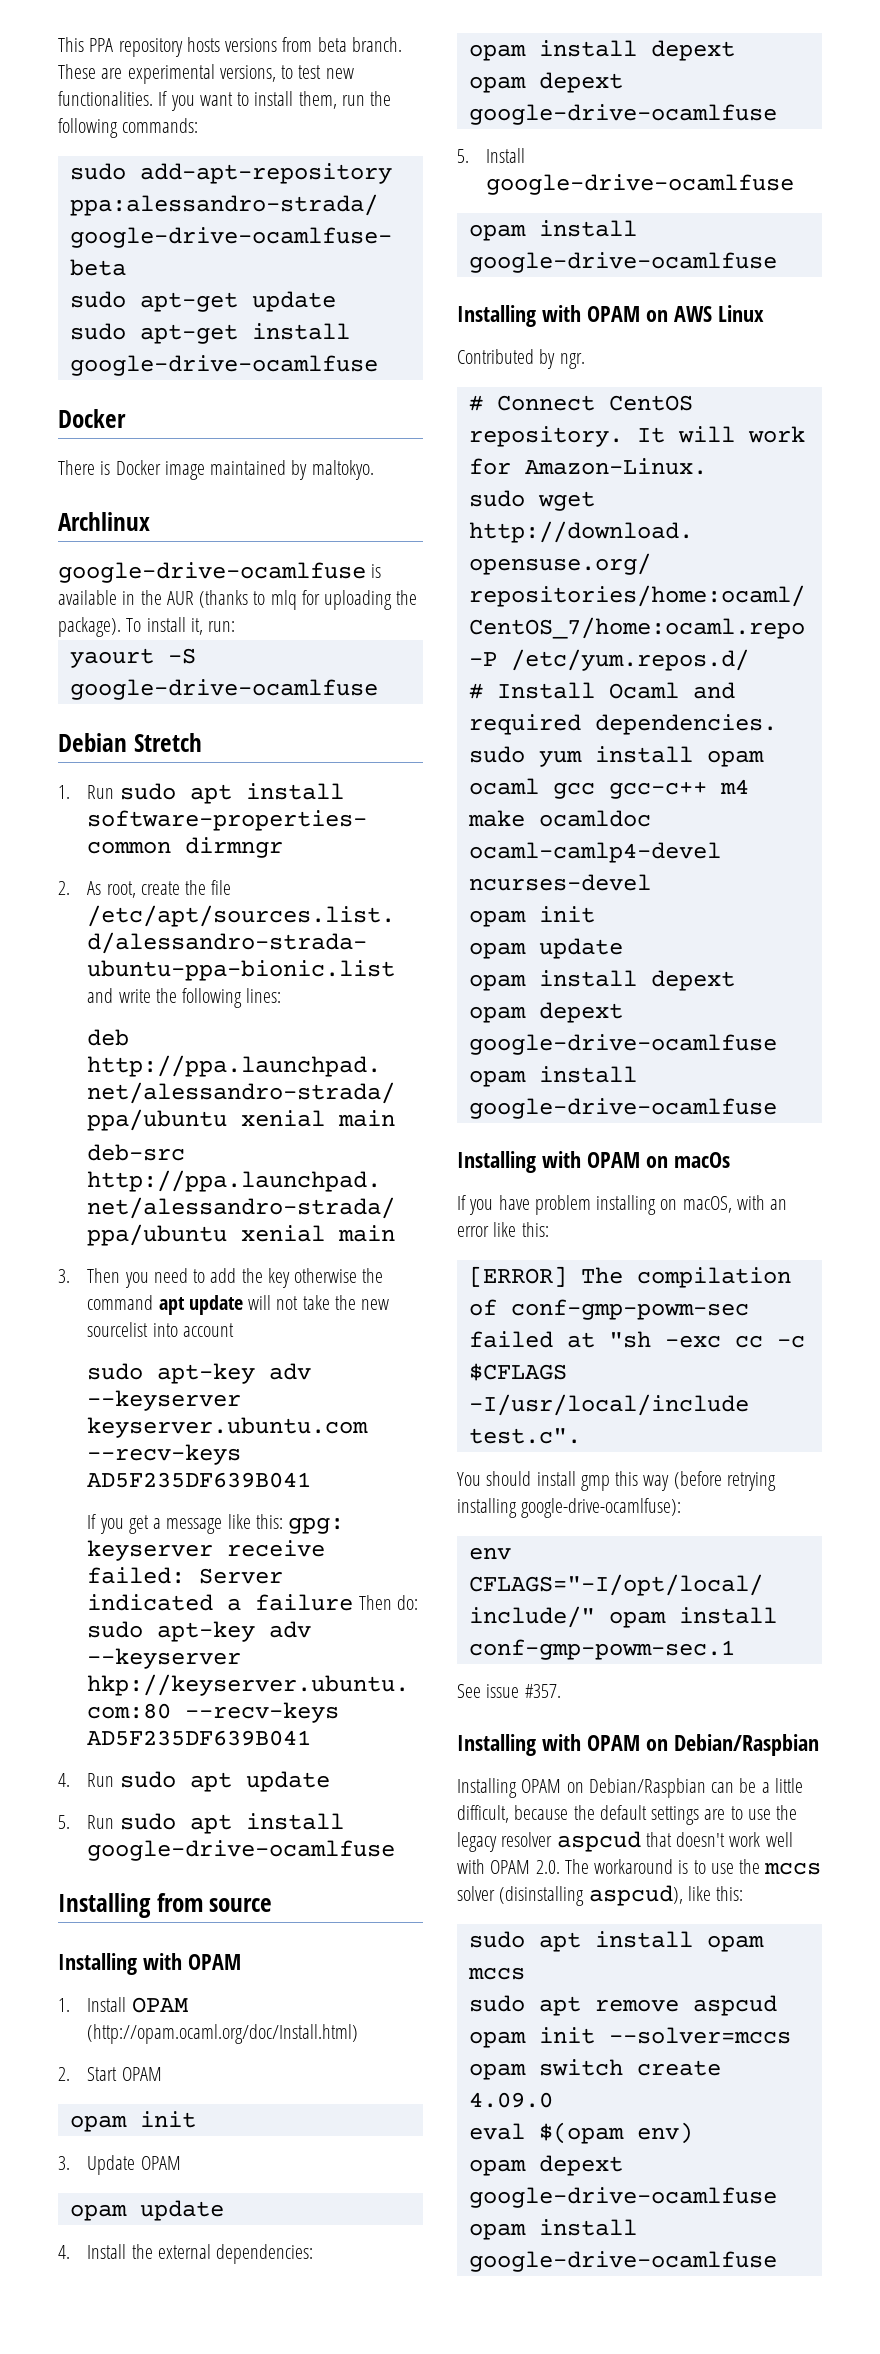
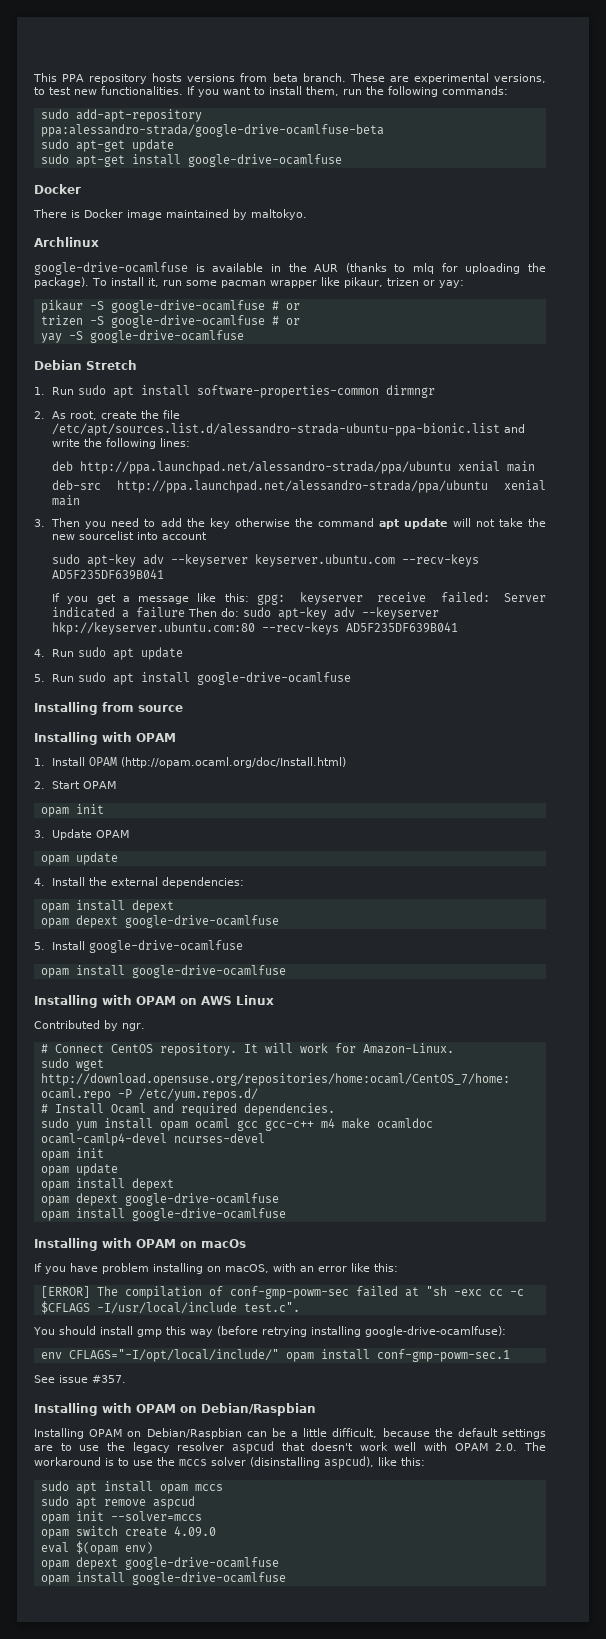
[208,621,236,632] [69,648,154,668] run: // yaourt -> [162,277,464,288] [40,300,300,313] [40,315,300,328] [40,333,62,343] run some pacman wrapper like pikaur, trizen or yay: // pikaur -S google-drive-ocamlfuse # or // trizen -S google-drive-ocamlfuse # or // yay

